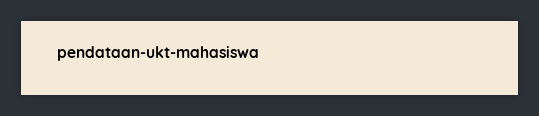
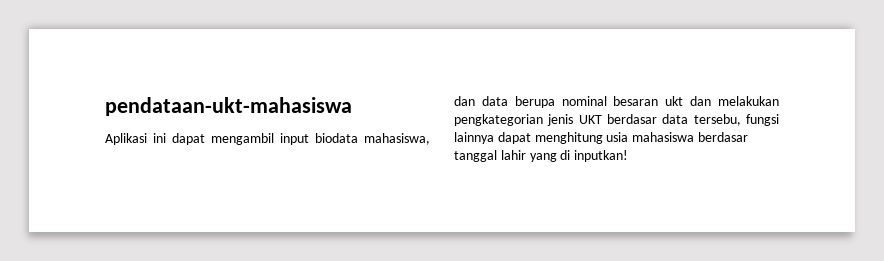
(259, 53) none -> [105,133,430,145] [454,96,779,108] [454,114,779,126] [454,132,748,144] [454,150,629,162] // Aplikasi ini dapat mengambil input biodata mahasiswa, dan data berupa nominal besaran ukt dan melakukan pengkategorian jenis UKT berdasar data tersebu, fungsi lainnya dapat menghitung usia mahasiswa berdasar tanggal lahir yang di inputkan!

